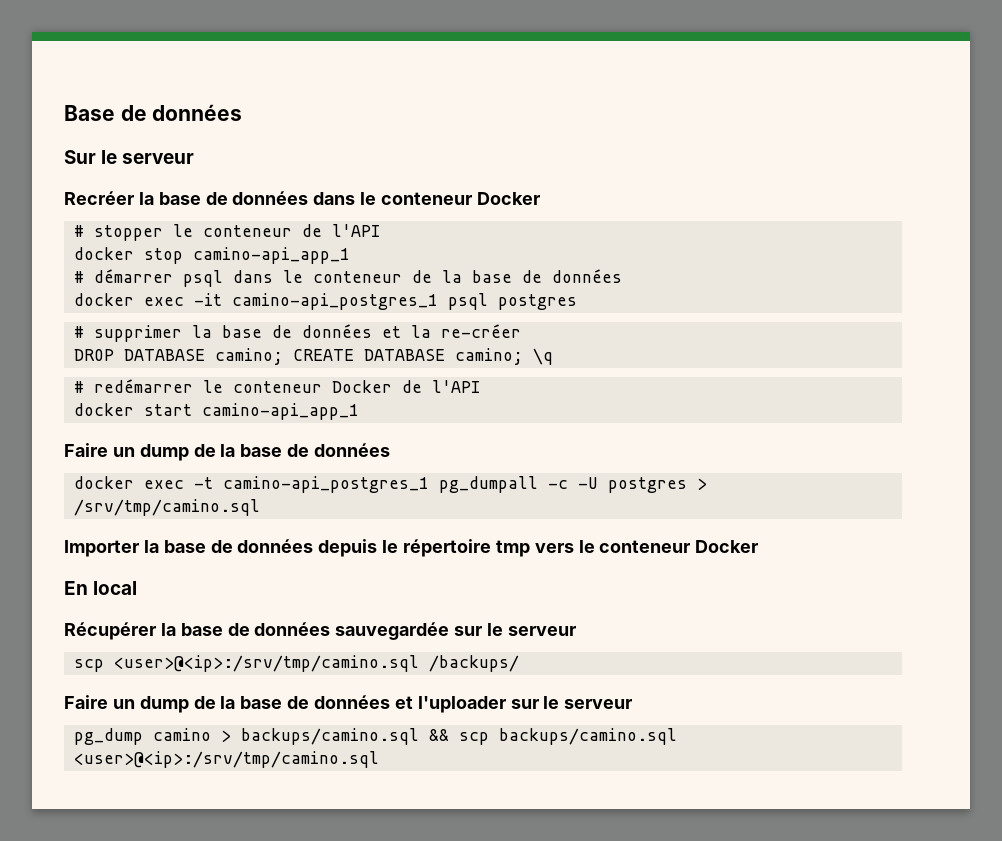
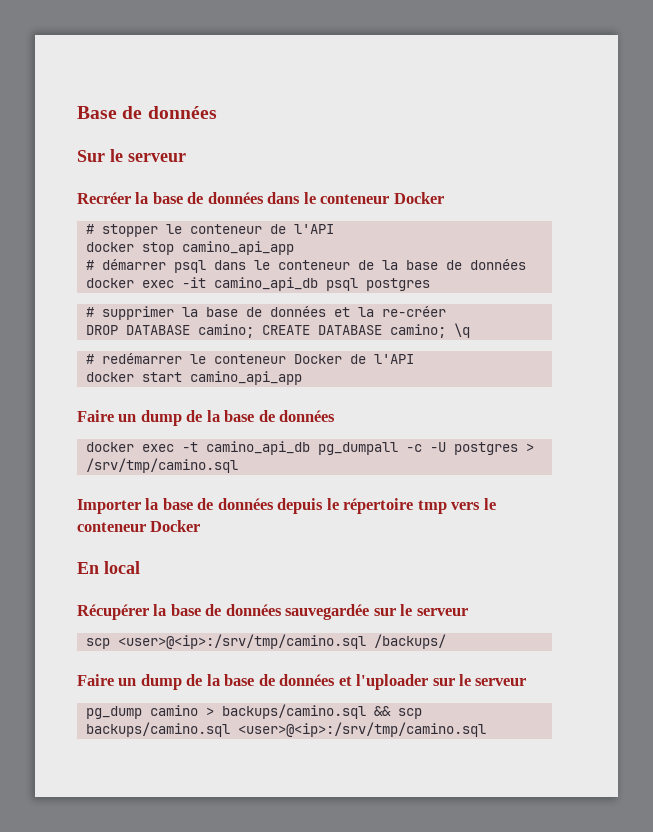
[192,247,350,264] camino-api_app_1 -> [182,241,295,255] camino_api_app
[231,293,438,310] camino-api_postgres_1 -> [214,277,319,291] camino_api_db
[201,403,359,420] camino-api_app_1 -> [190,371,303,385] camino_api_app
[222,476,429,493] camino-api_postgres_1 -> [206,441,311,455] camino_api_db

